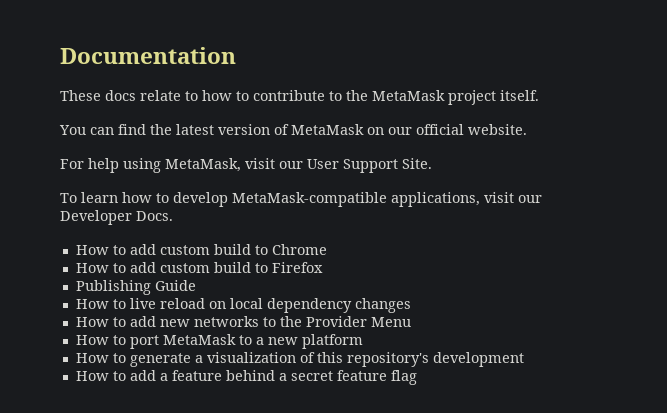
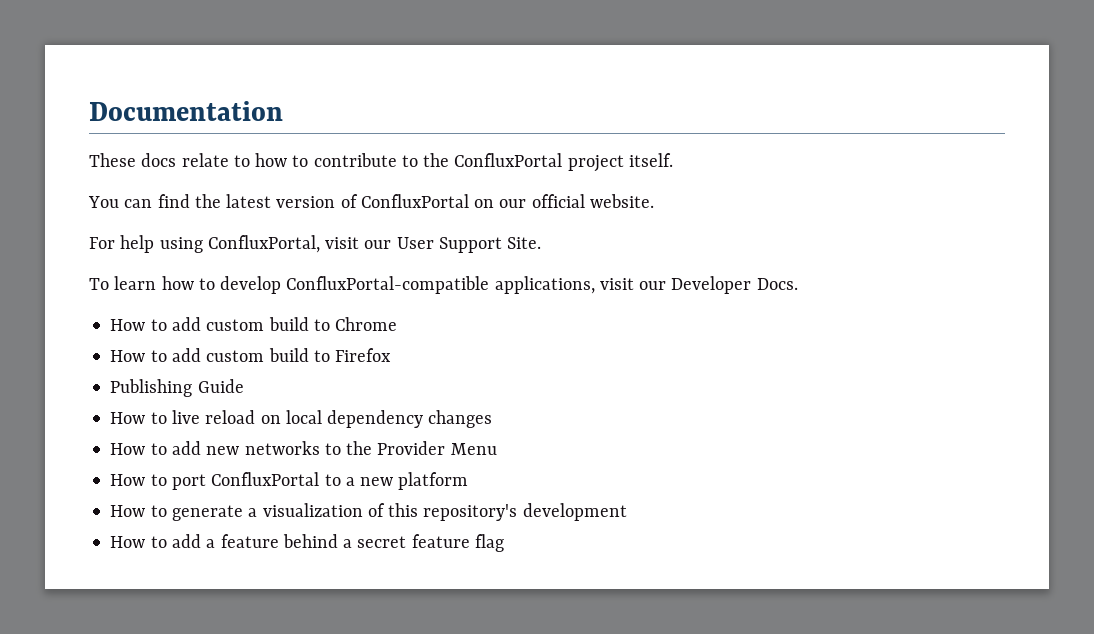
[372,90,445,101] MetaMask -> [454,153,563,167] ConfluxPortal
[291,124,364,135] MetaMask -> [360,194,469,208] ConfluxPortal
[165,158,241,172] MetaMask, -> [207,235,320,253] ConfluxPortal,
[232,192,387,207] MetaMask-compatible -> [286,276,490,294] ConfluxPortal-compatible
[162,334,236,345] MetaMask -> [211,472,320,486] ConfluxPortal

